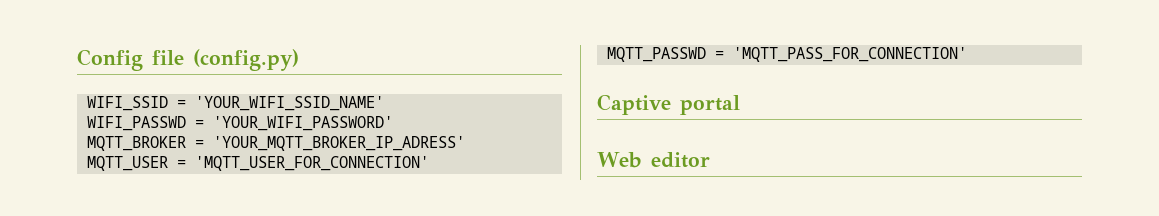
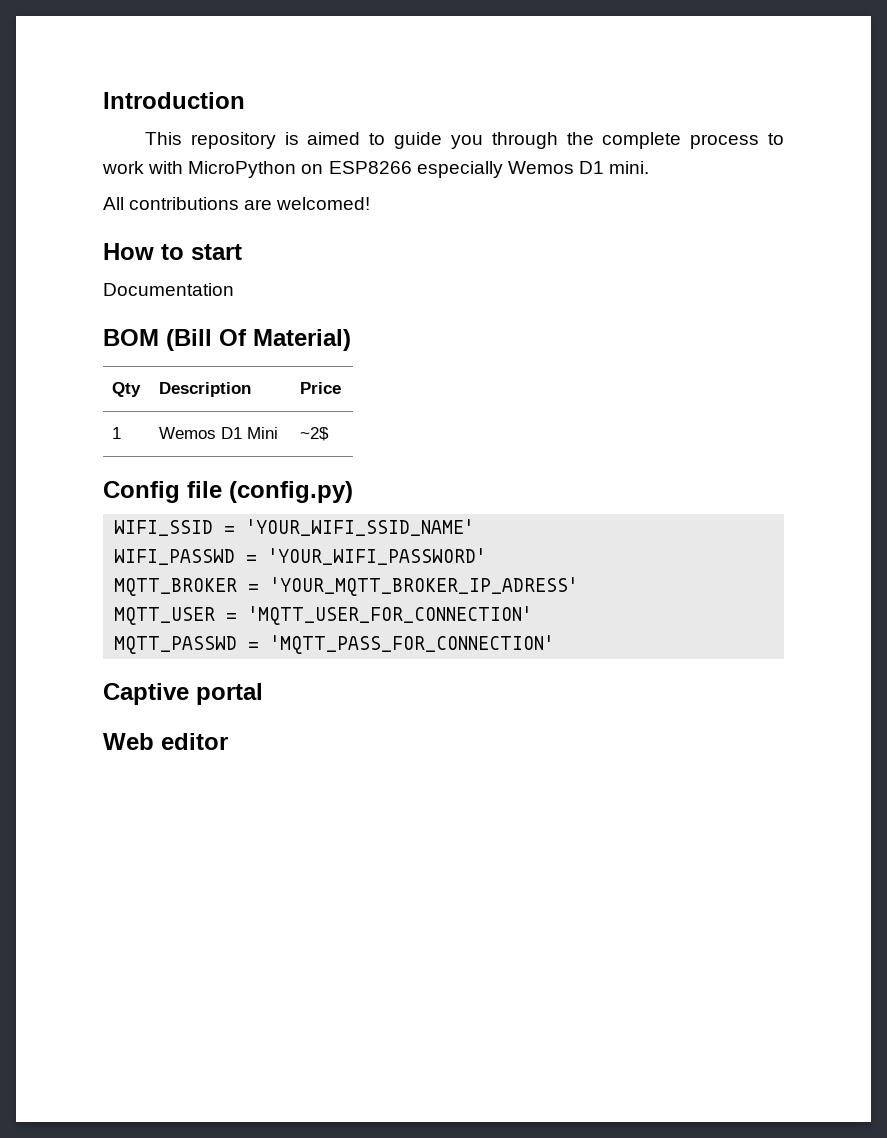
(77, 60) none -> [103,92,245,109] [144,132,785,149] [102,161,650,178] [103,197,371,210] [103,243,242,260] [103,283,234,296] [103,329,351,351] [112,382,142,397] [159,382,252,397] [300,382,342,394] [112,427,122,439] [159,427,279,439] [300,427,330,441] Introduction // This repository is aimed to guide you through the complete process to work with MicroPython on ESP8266 especially Wemos D1 mini. // All contributions are welcomed! // How to start // Documentation // BOM (Bill Of Material) // Qty | Description | Price // 1 | Wemos D1 Mini | ~2$ //

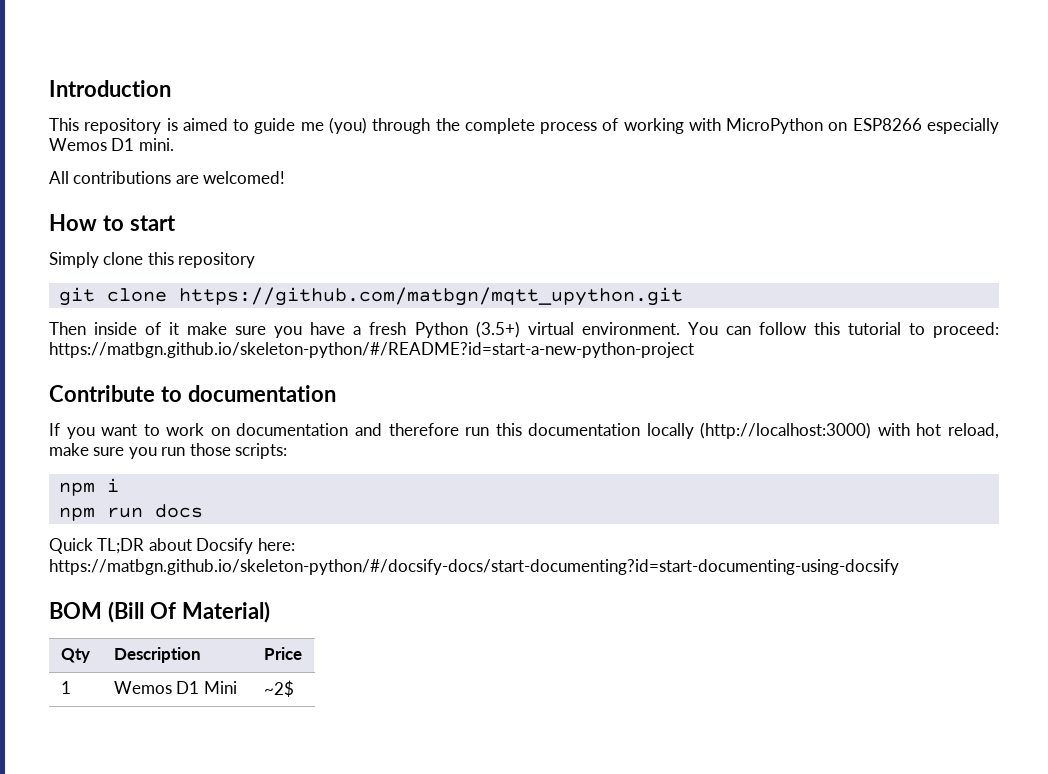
[450,135,483,149] you -> [300,117,367,134] me (you)
[768,133,785,145] [102,161,144,174] to work -> [602,118,684,134] of working
[103,283,234,296] Documentation -> [49,252,256,268] [58,287,683,306] [49,321,999,338] [49,342,694,358] [49,385,336,402] [49,422,999,439] [49,443,288,459] [58,478,119,496] [58,504,203,521] [49,538,295,554] [49,559,899,575] Simply clone this repository // git clone https://github.com/matbgn/mqtt_upython.git // Then inside of it make sure you have a fresh Python (3.5+) virtual environment. You can follow this tutorial to proceed: https://matbgn.github.io/skeleton-python/#/README?id=start-a-new-python-project // Contribute to documentation // If you want to work on documentation and therefore run this documentation locally (http://localhost:3000) with hot reload, make sure you run those scripts: // npm i // npm run docs // Quick TL;DR about Docsify here: https://matbgn.github.io/skeleton-python/#/docsify-docs/start-documenting?id=start-documenting-using-docsify
[103,481,353,503] [114,519,475,536] [114,548,487,565] [114,577,579,596] [114,606,533,625] [114,635,555,654] [103,683,263,705] [103,733,228,750] // Config file (config.py) // WIFI_SSID = 'YOUR_WIFI_SSID_NAME' // WIFI_PASSWD = 'YOUR_WIFI_PASSWORD' // MQTT_BROKER = 'YOUR_MQTT_BROKER_IP_ADRESS' // MQTT_USER = 'MQTT_USER_FOR_CONNECTION' // MQTT_PASSWD = 'MQTT_PASS_FOR_CONNECTION' // Captive portal // Web editor -> (294, 688) none

